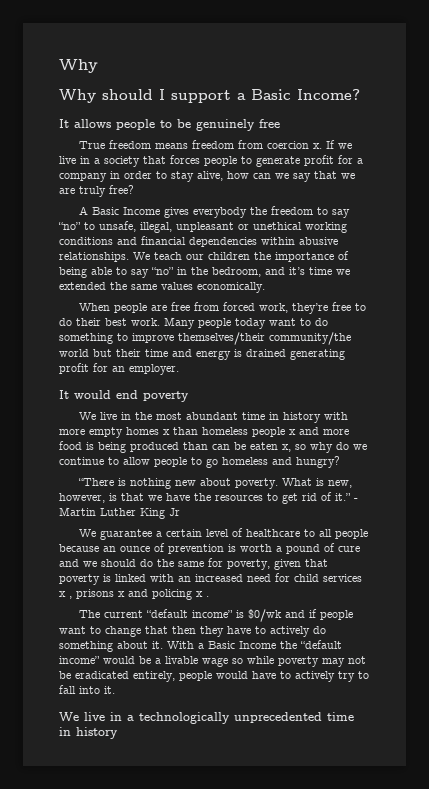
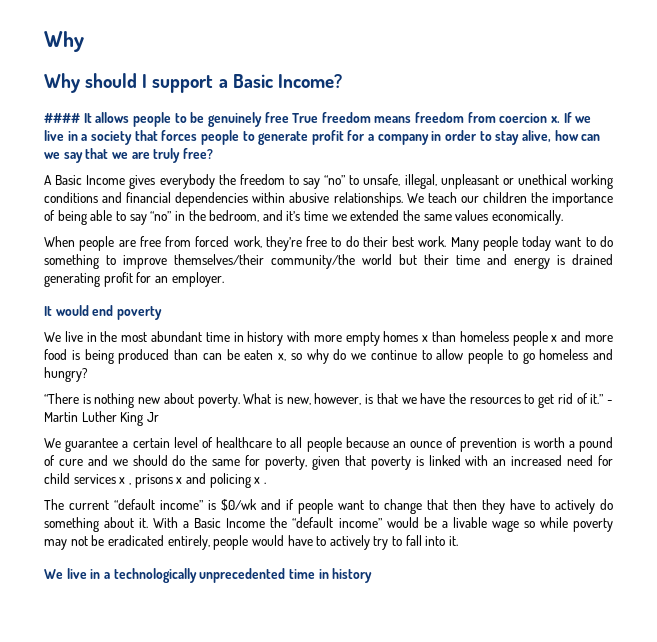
(360, 94) none -> [44,113,80,123] ####
(280, 123) // -> (289, 117) none

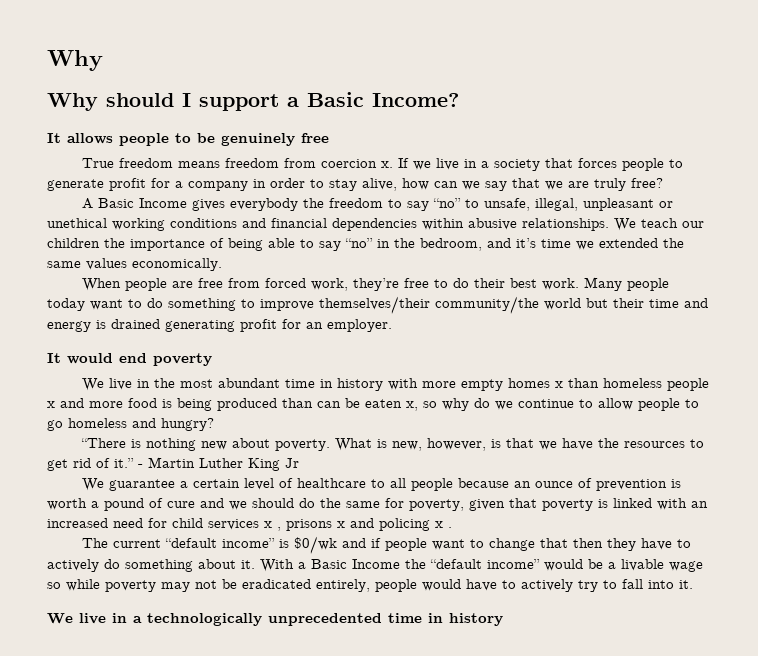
[44,113,80,123] #### -> (459, 100) none
(289, 117) none -> (329, 138) //

